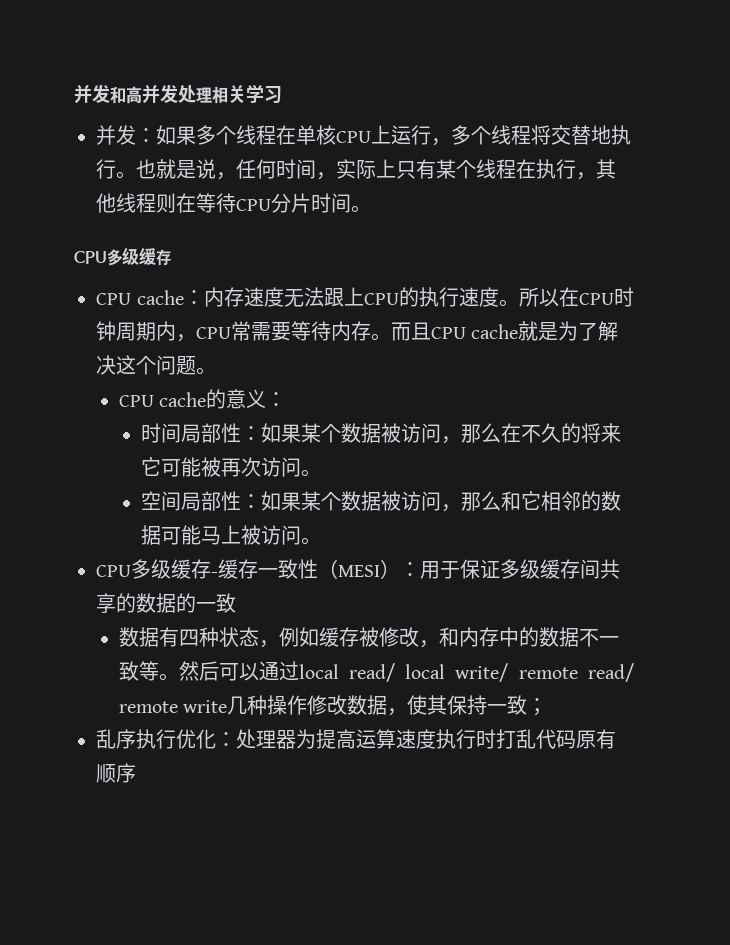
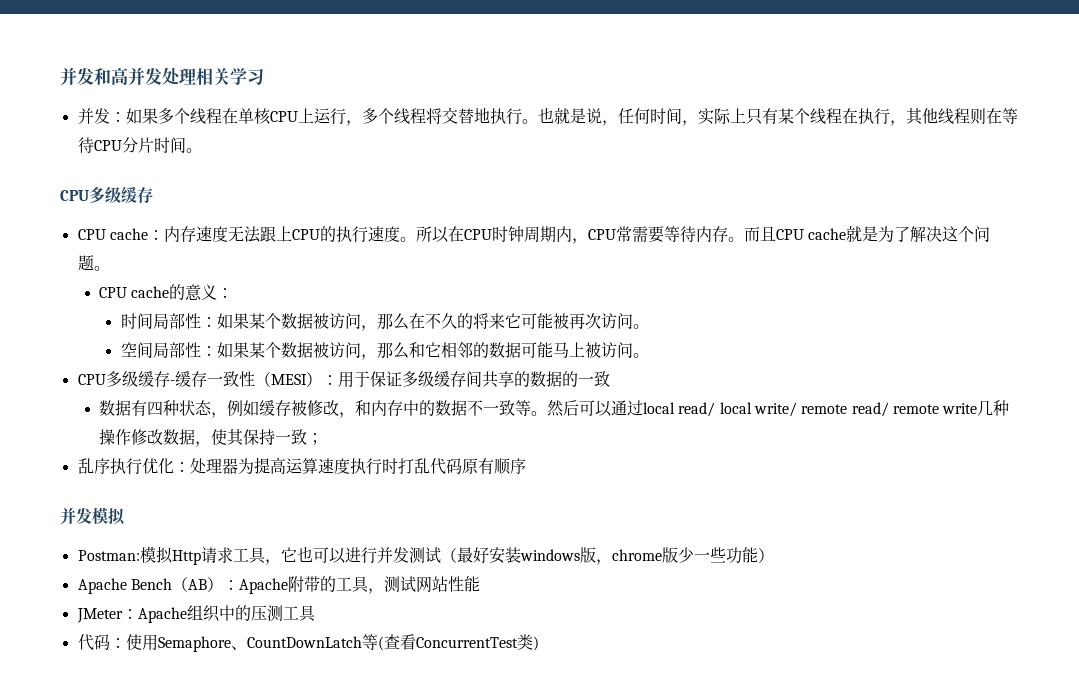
(136, 773) none -> [60,507,125,525] [77,546,774,565] [77,576,480,594] [76,605,316,623] [77,634,539,652] // 并发模拟 // Postman:模拟Http请求工具，它也可以进行并发测试（最好安装windows版，chrome版少一些功能） // Apache Bench（AB）：Apache附带的工具，测试网站性能 // JMeter：Apache组织中的压测工具 // 代码：使用Semaphore、CountDownLatch等(查看ConcurrentTest类)

